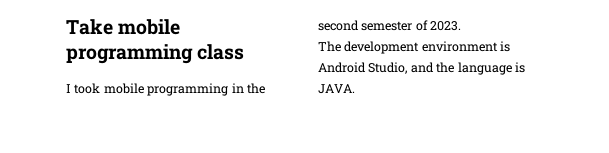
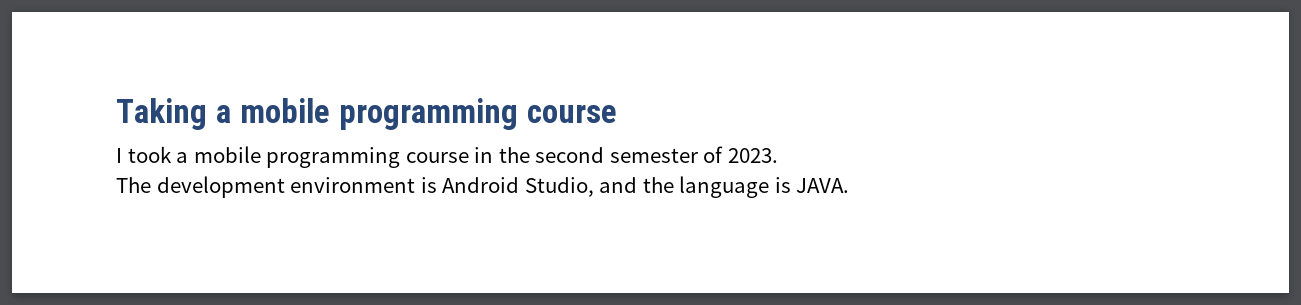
[66,19,181,35] [66,44,245,64] Take mobile programming class -> [116,98,617,130] Taking a mobile programming course
[103,83,229,96] mobile programming -> [176,146,469,168] a mobile programming course

